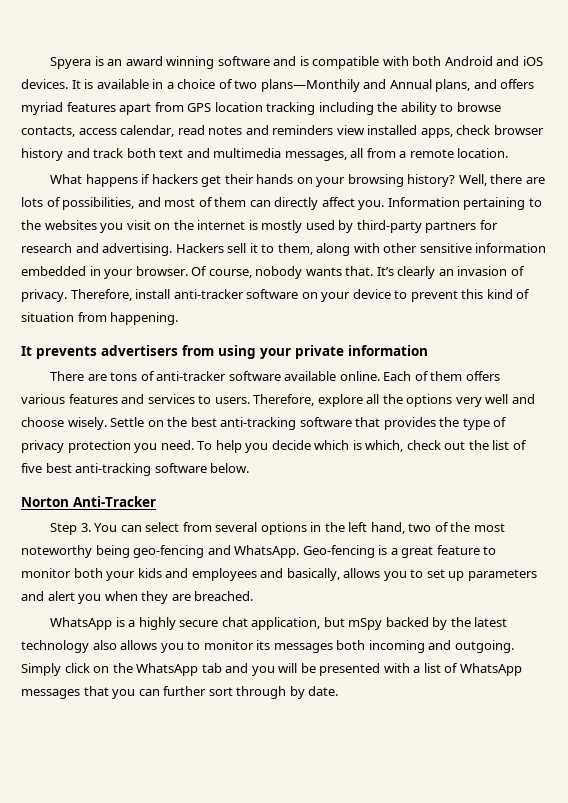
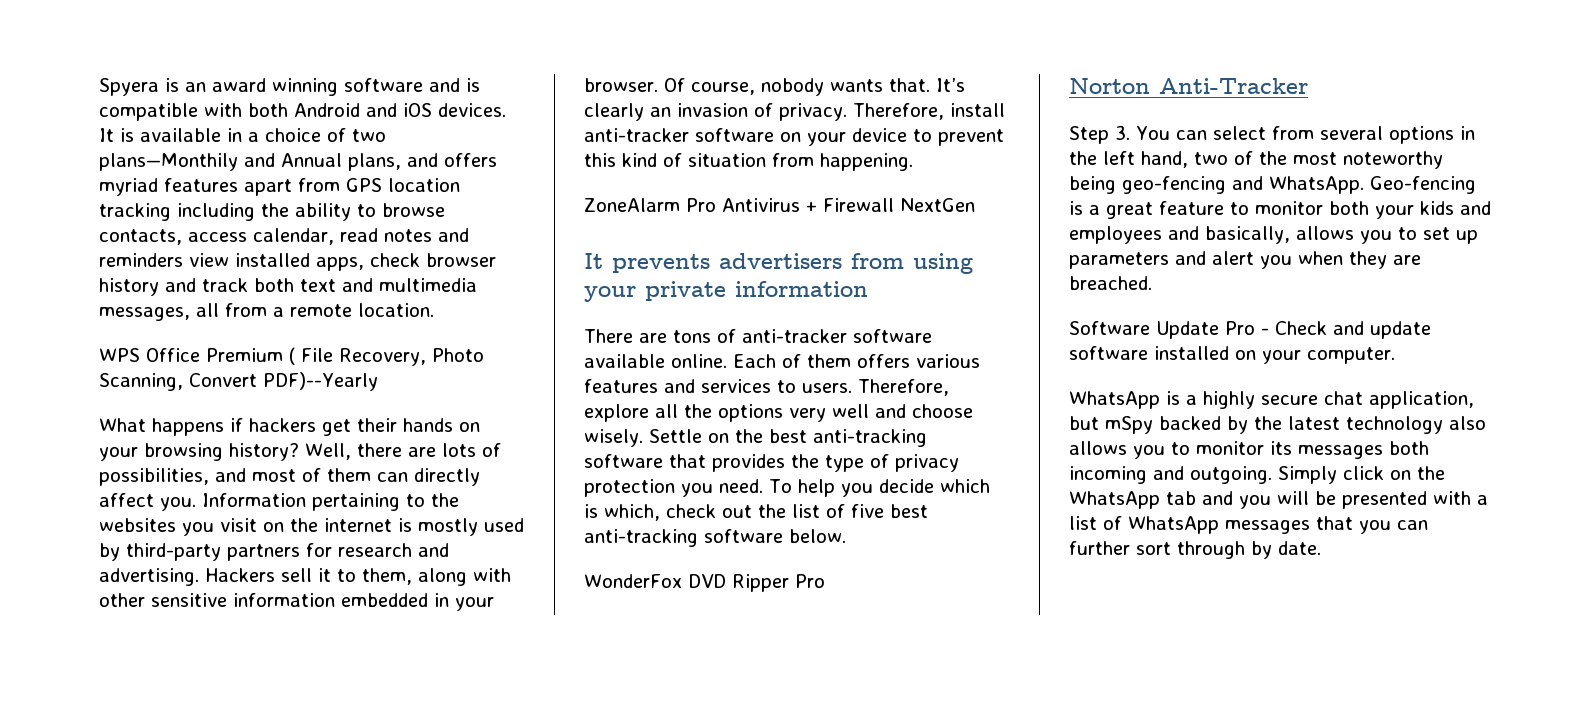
(509, 153) none -> [99,347,484,366] [99,372,378,391] // WPS Office Premium ( File Recovery, Photo Scanning, Convert PDF)--Yearly
(179, 318) none -> [584,198,975,212] // ZoneAlarm Pro Antivirus + Firewall NextGen
(250, 468) none -> [584,574,825,592] // WonderFox DVD Ripper Pro
(254, 596) none -> [1069,321,1431,339] [1069,346,1395,364] // Software Update Pro - Check and update software installed on your computer.

